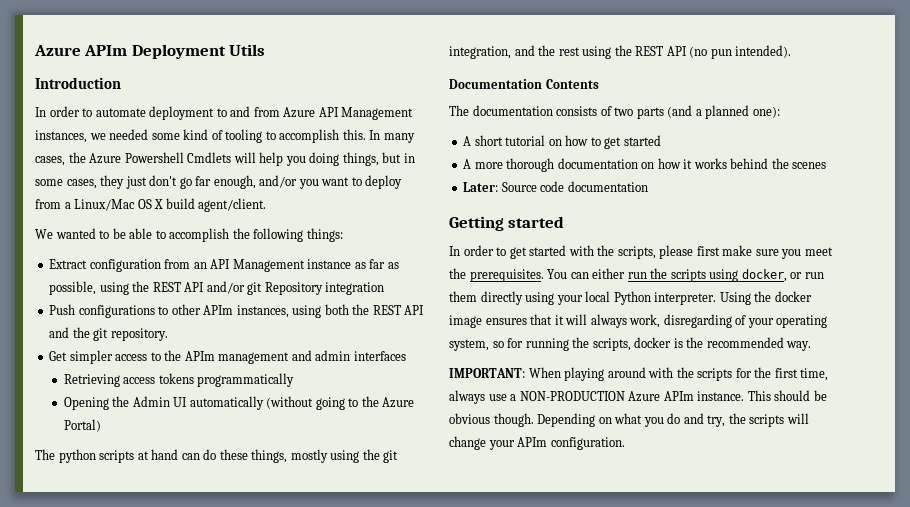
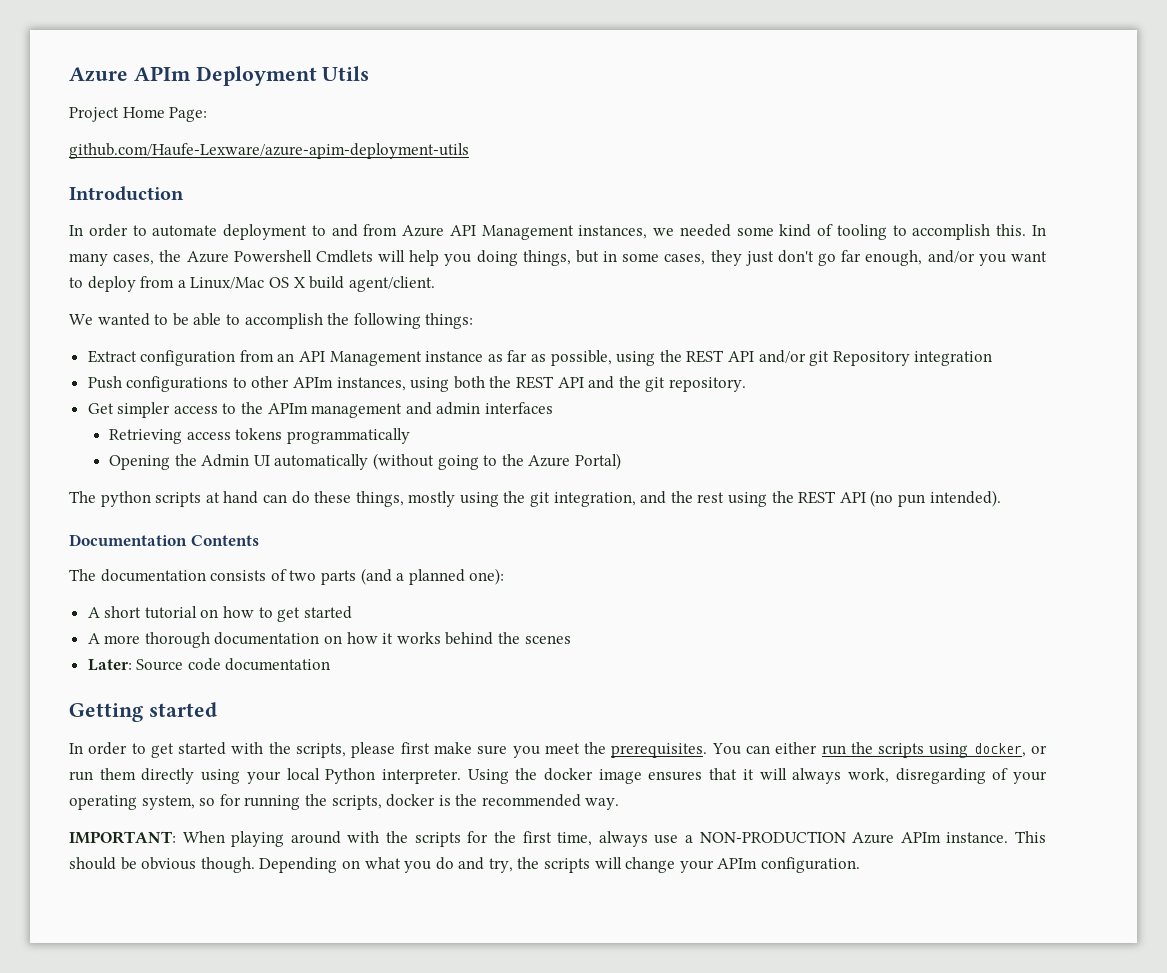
(266, 50) none -> [69,107,208,122] [69,143,469,159] // Project Home Page: // github.com/Haufe-Lexware/azure-apim-deployment-utils

